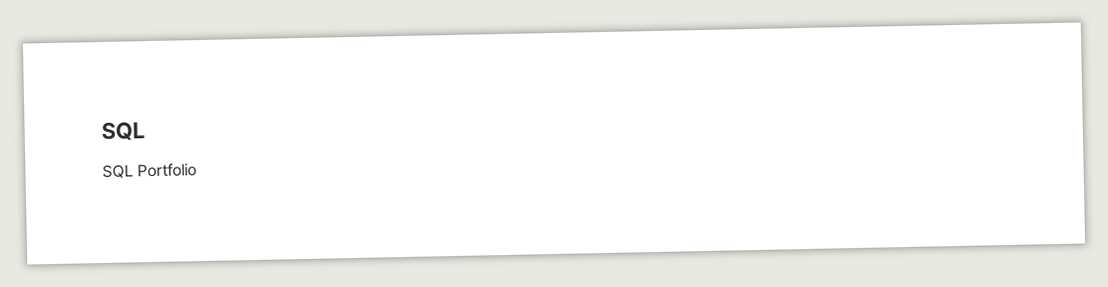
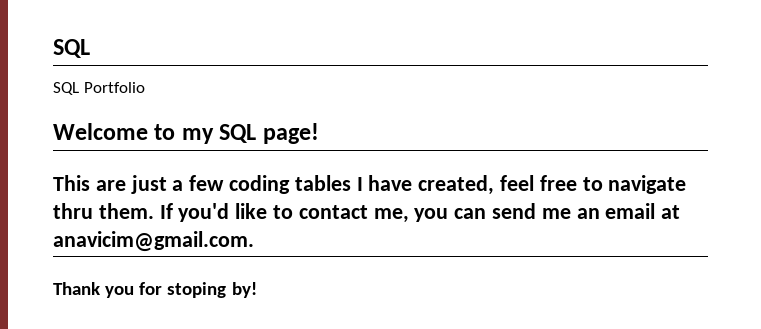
(198, 170) none -> [53,123,319,144] [53,175,687,195] [53,203,681,223] [53,231,254,252] [53,282,257,298] // Welcome to my SQL page! // This are just a few coding tables I have created, feel free to navigate thru them. If you'd like to contact me, you can send me an email at anavicim@gmail.com. // Thank you for stoping by!

